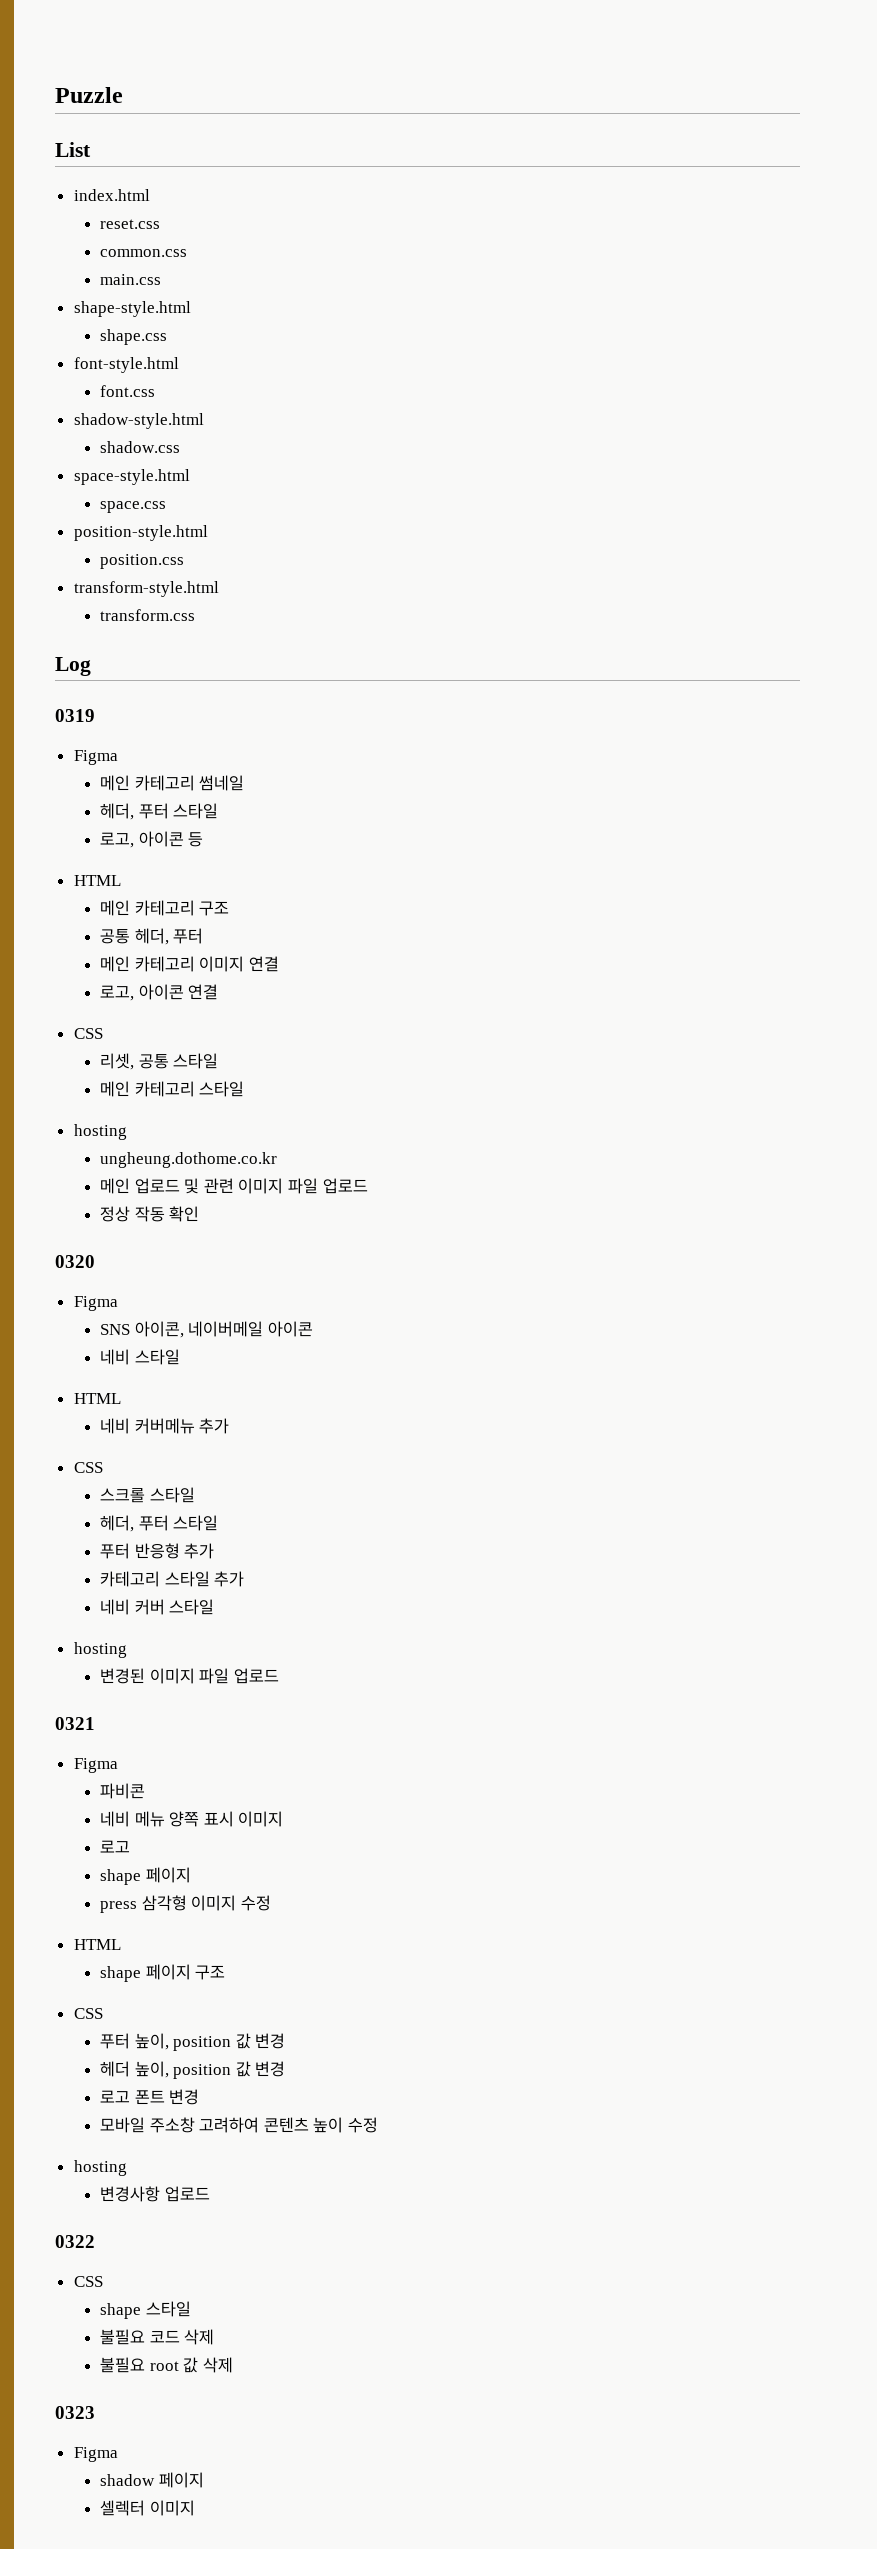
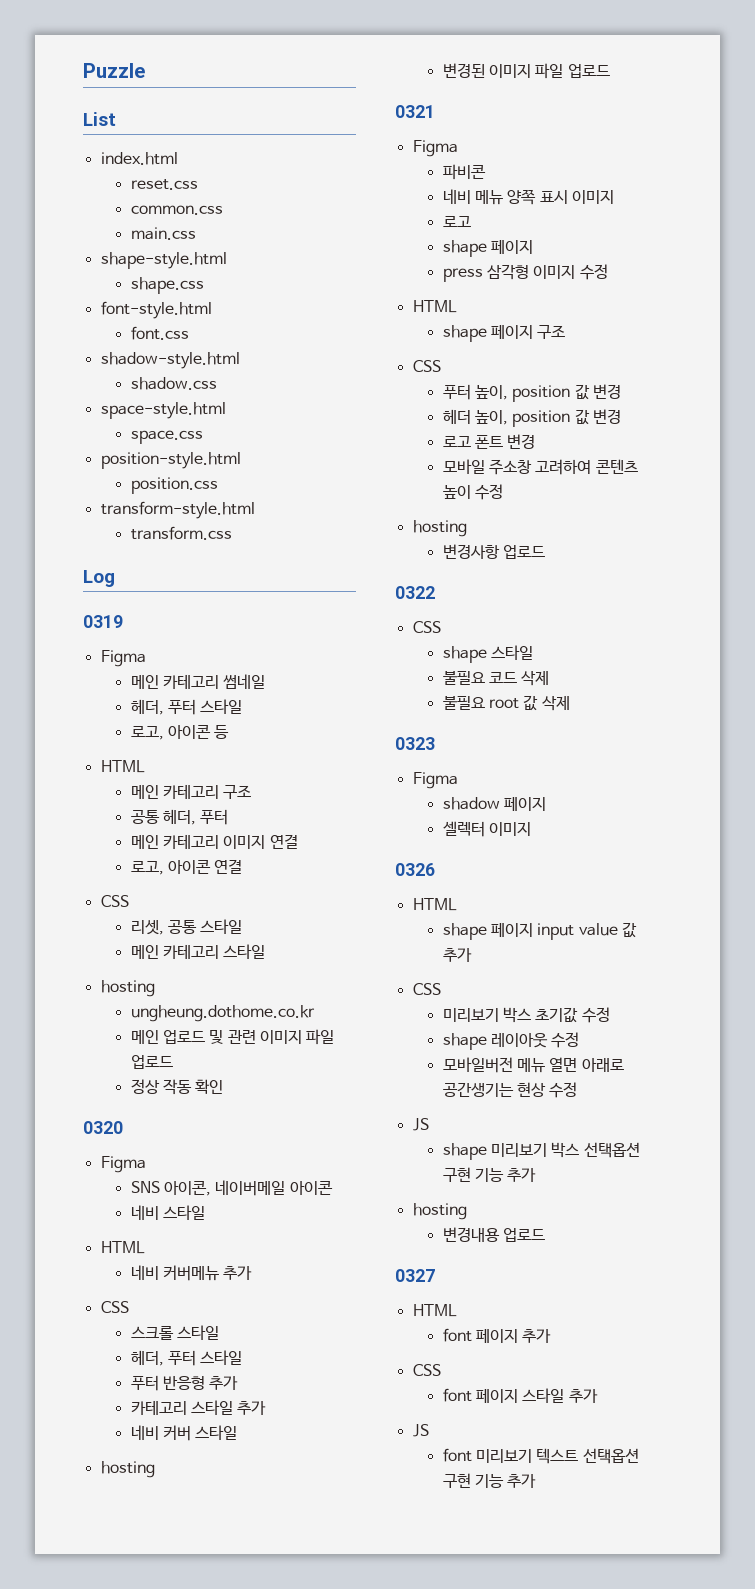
(195, 2508) none -> [395,863,435,876] [412,898,457,911] [442,922,637,940] [442,948,472,962] [412,983,441,995] [442,1007,610,1023] [442,1032,580,1050] [442,1057,624,1073] [442,1082,578,1098] [412,1118,429,1131] [442,1142,640,1160] [442,1167,537,1182] [412,1203,467,1220] [442,1227,545,1242] [395,1269,435,1282] [412,1304,457,1317] [442,1328,552,1343] [412,1364,441,1376] [442,1388,598,1403] [412,1424,429,1437] [442,1448,639,1464] [442,1473,537,1488] // 0326 // HTML // shape 페이지 input value 값 추가 // CSS // 미리보기 박스 초기값 수정 // shape 레이아웃 수정 // 모바일버전 메뉴 열면 아래로 공간생기는 현상 수정 // JS // shape 미리보기 박스 선택옵션 구현 기능 추가 // hosting // 변경내용 업로드 // 0327 // HTML // font 페이지 추가 // CSS // font 페이지 스타일 추가 // JS // font 미리보기 텍스트 선택옵션 구현 기능 추가

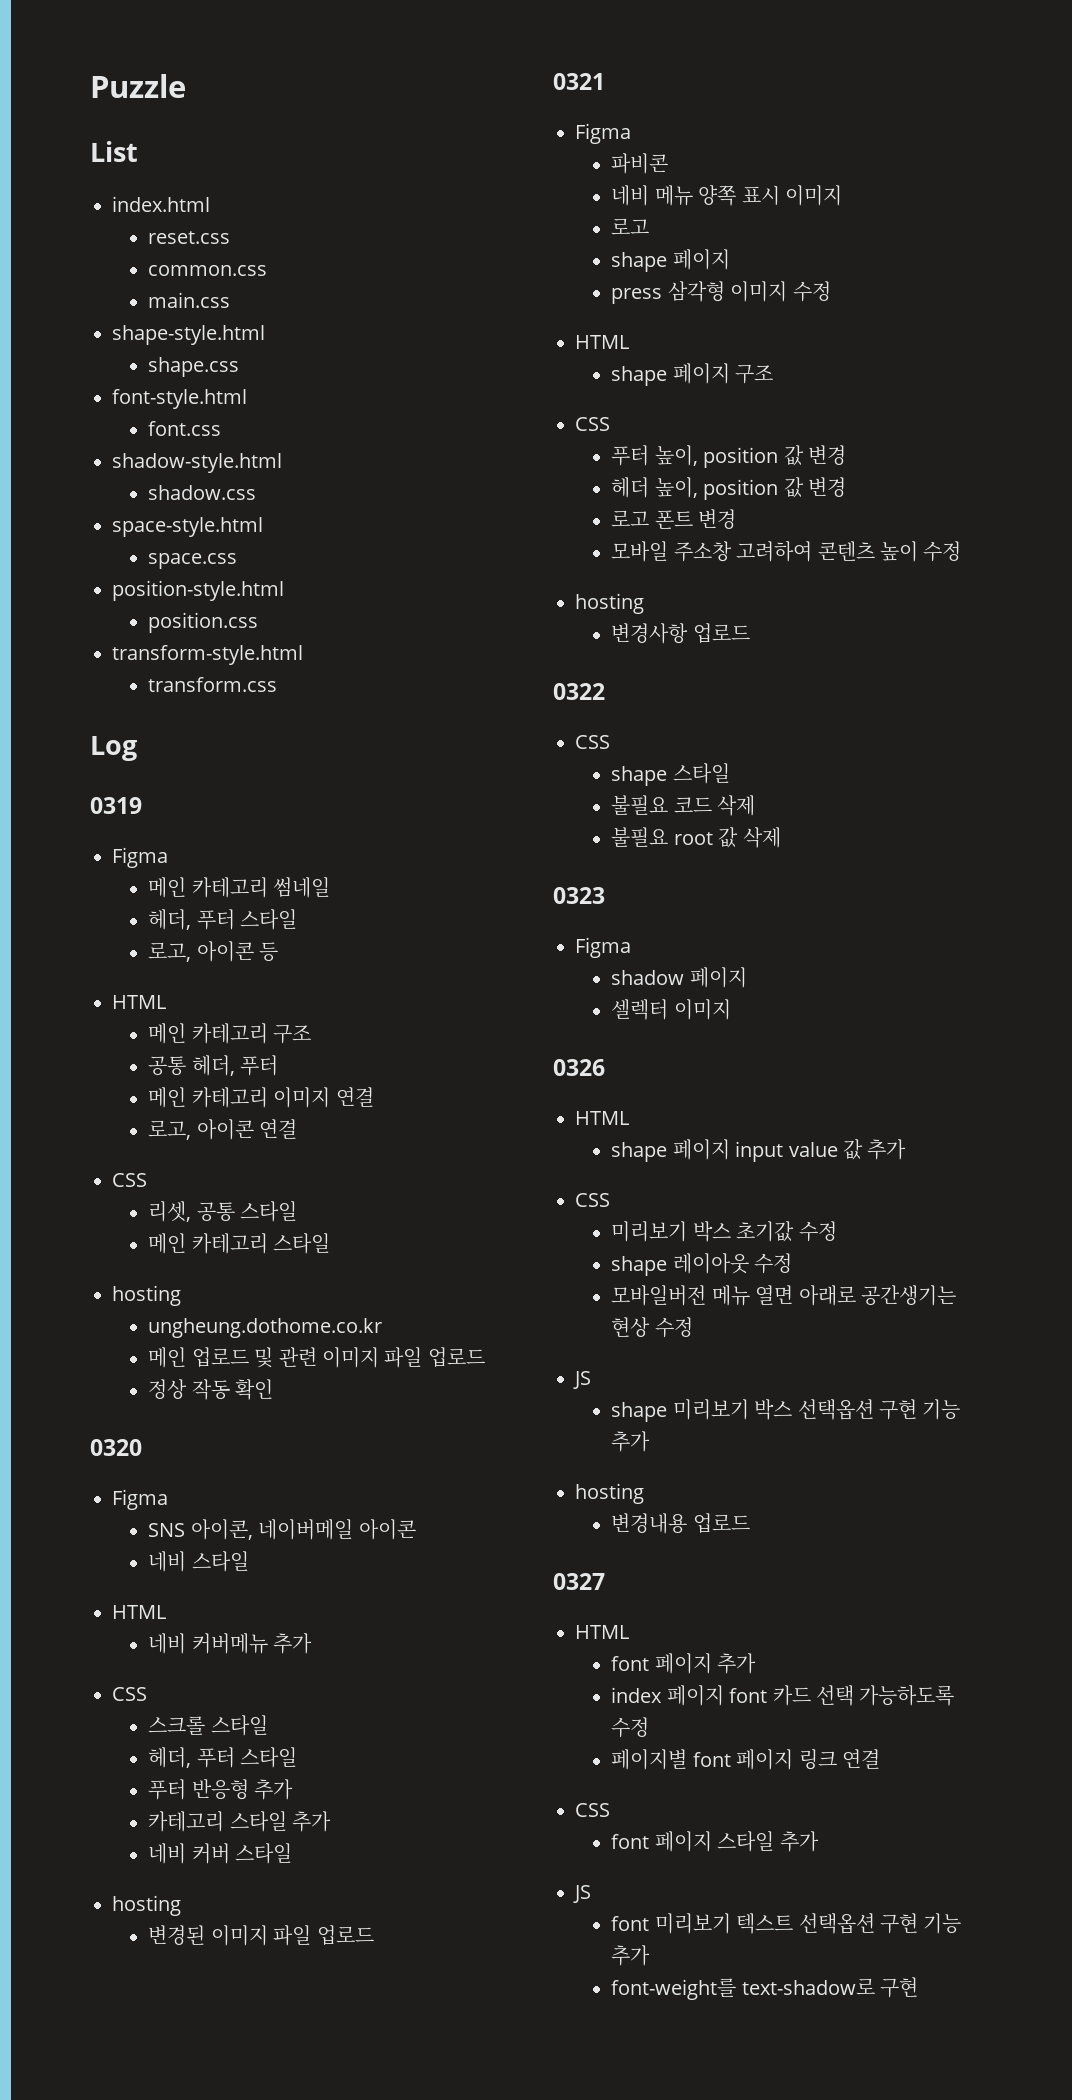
(552, 1336) none -> [611,1685,955,1706] [611,1717,650,1738] [611,1749,880,1770] // index 페이지 font 카드 선택 가능하도록 수정 // 페이지별 font 페이지 링크 연결
(537, 1481) none -> [611,1977,919,2000] // font-weight를 text-shadow로 구현

